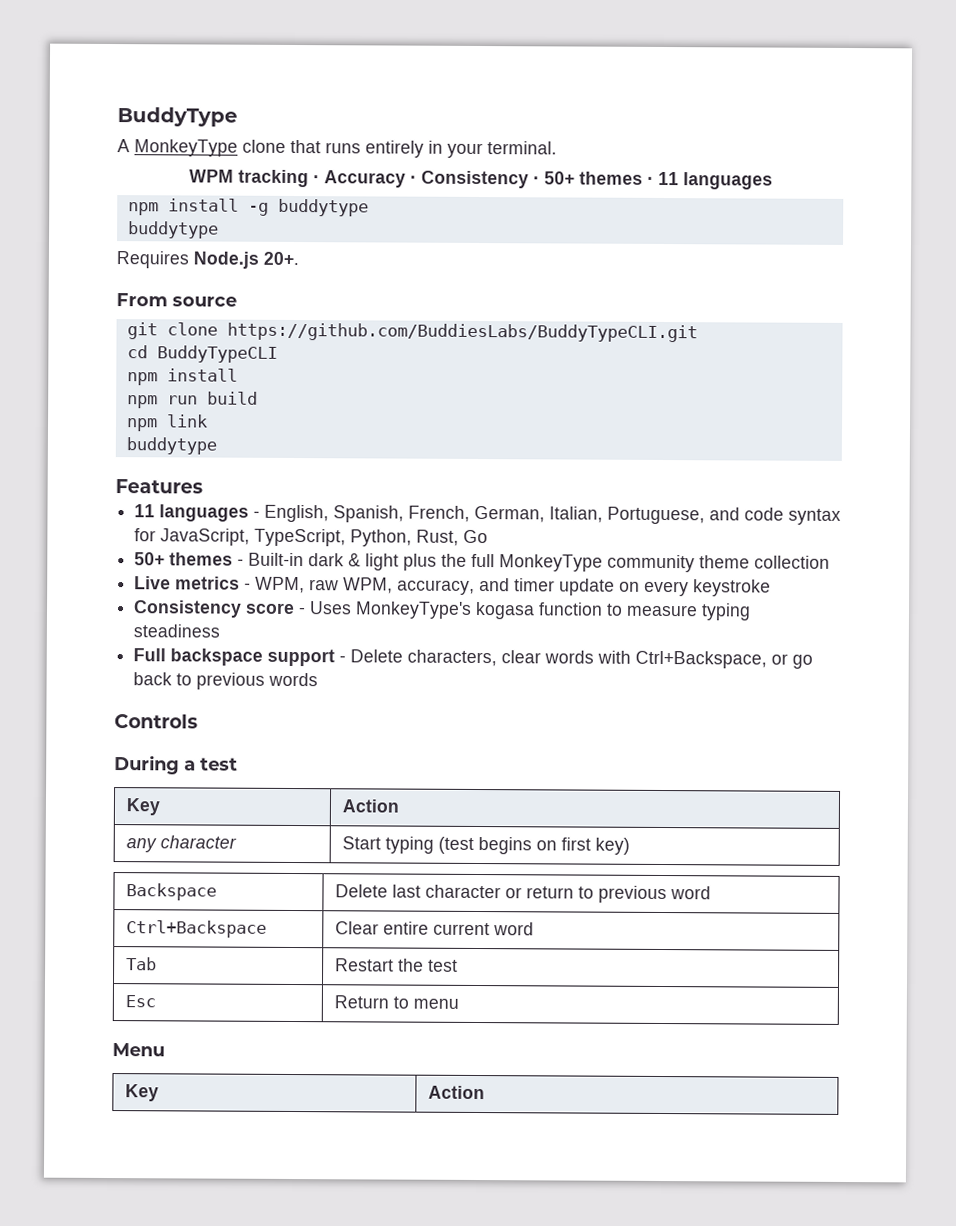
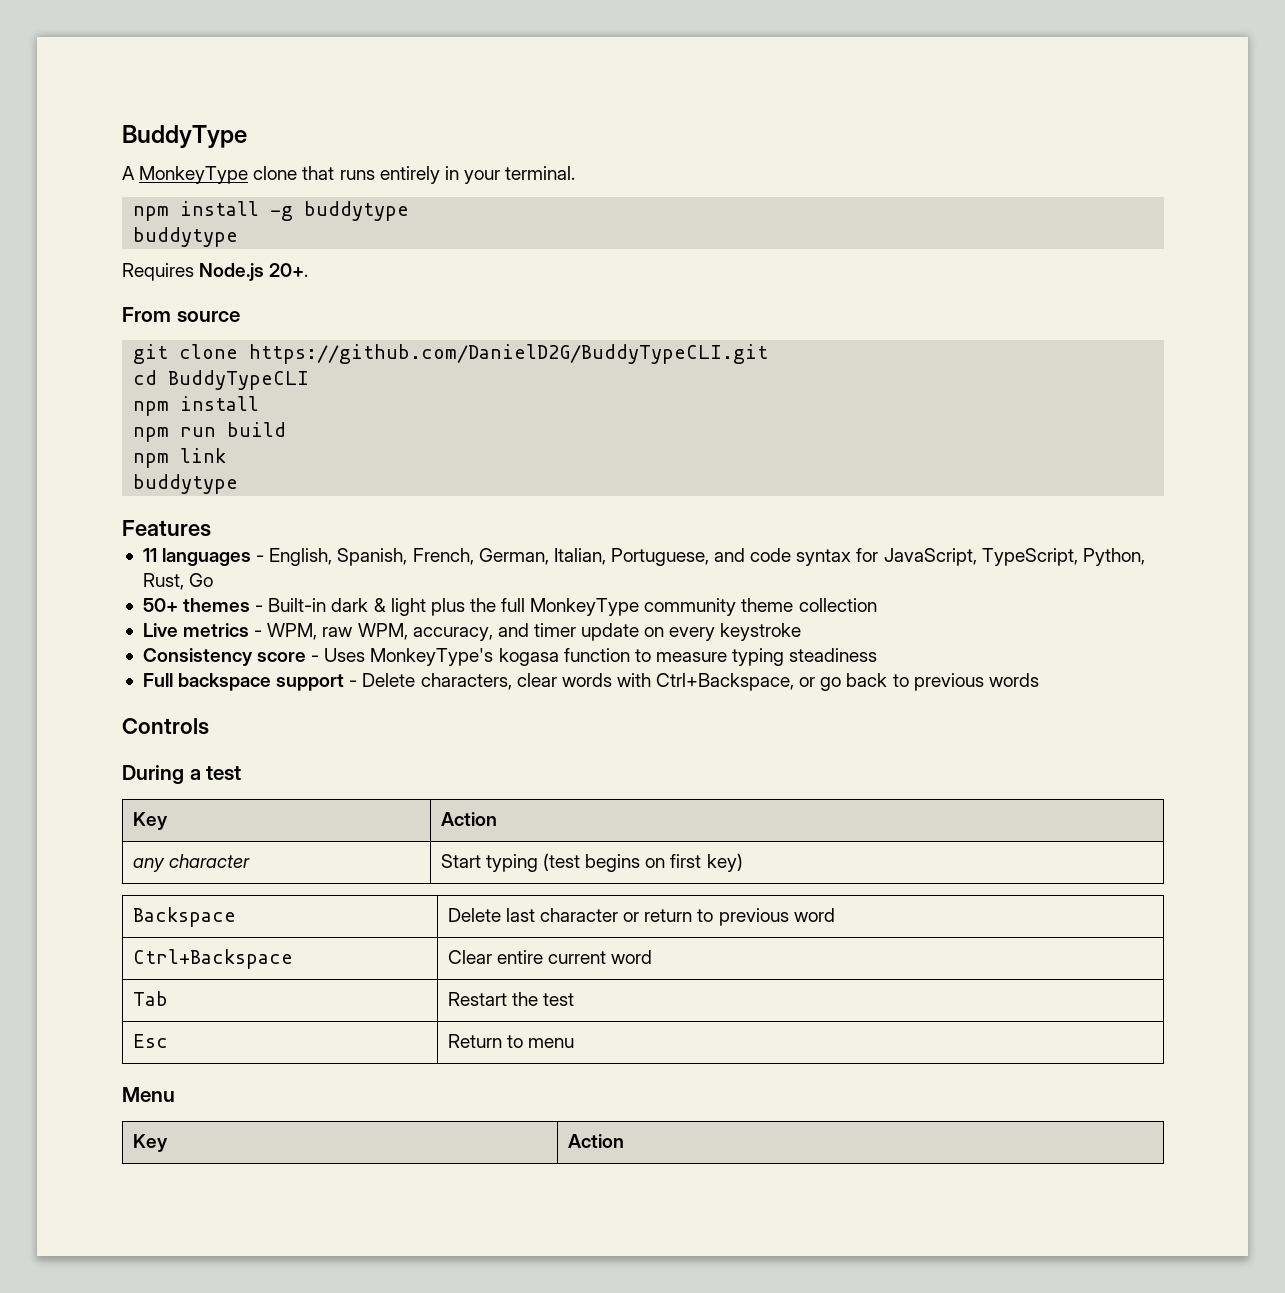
[188,169,773,190] // WPM tracking · Accuracy · Consistency · 50+ themes · 11 languages -> (576, 173) none
[226,322,698,343] https://github.com/BuddiesLabs/BuddyTypeCLI.git -> [249,344,769,364] https://github.com/DanielD2G/BuddyTypeCLI.git

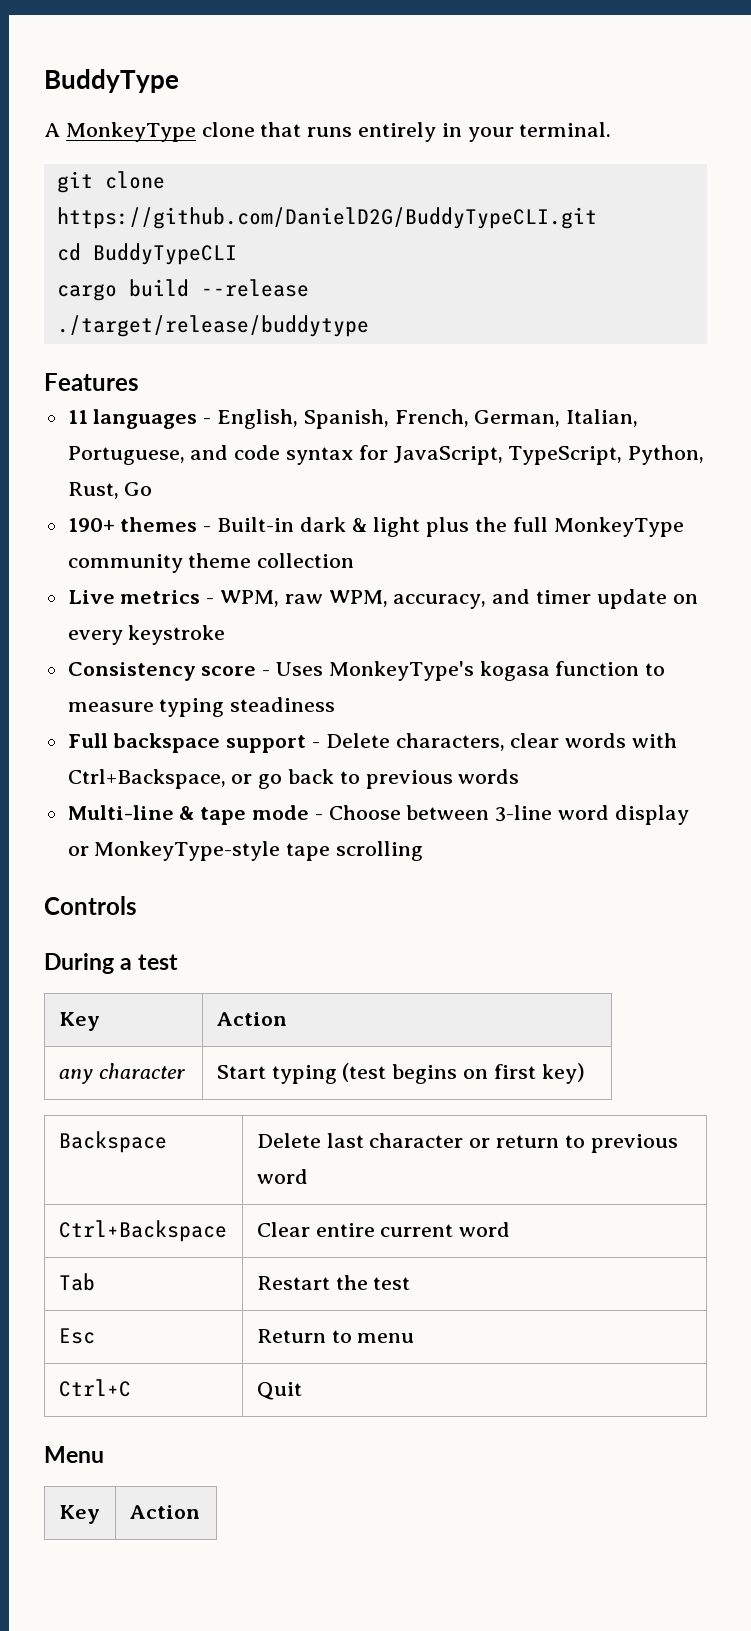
[133,201,410,221] [133,227,239,247] [122,263,309,281] [122,307,240,322] // npm install -g buddytype // buddytype // Requires Node.js 20+. // From source -> (612, 129) none
[133,396,260,416] [133,422,287,442] [133,448,227,468] [133,474,239,494] npm install // npm run build // npm link // buddytype -> [56,279,309,301] [56,315,369,337] cargo build --release // ./target/release/buddytype
[142,598,178,612] 50+ -> [67,518,115,532] 190+
(1039, 680) none -> [67,805,689,825] [67,841,424,861] // Multi-line & tape mode - Choose between 3-line word display or MonkeyType-style tape scrolling
(575, 1043) none -> [58,1379,131,1397] [256,1382,302,1400] // Ctrl+C | Quit

